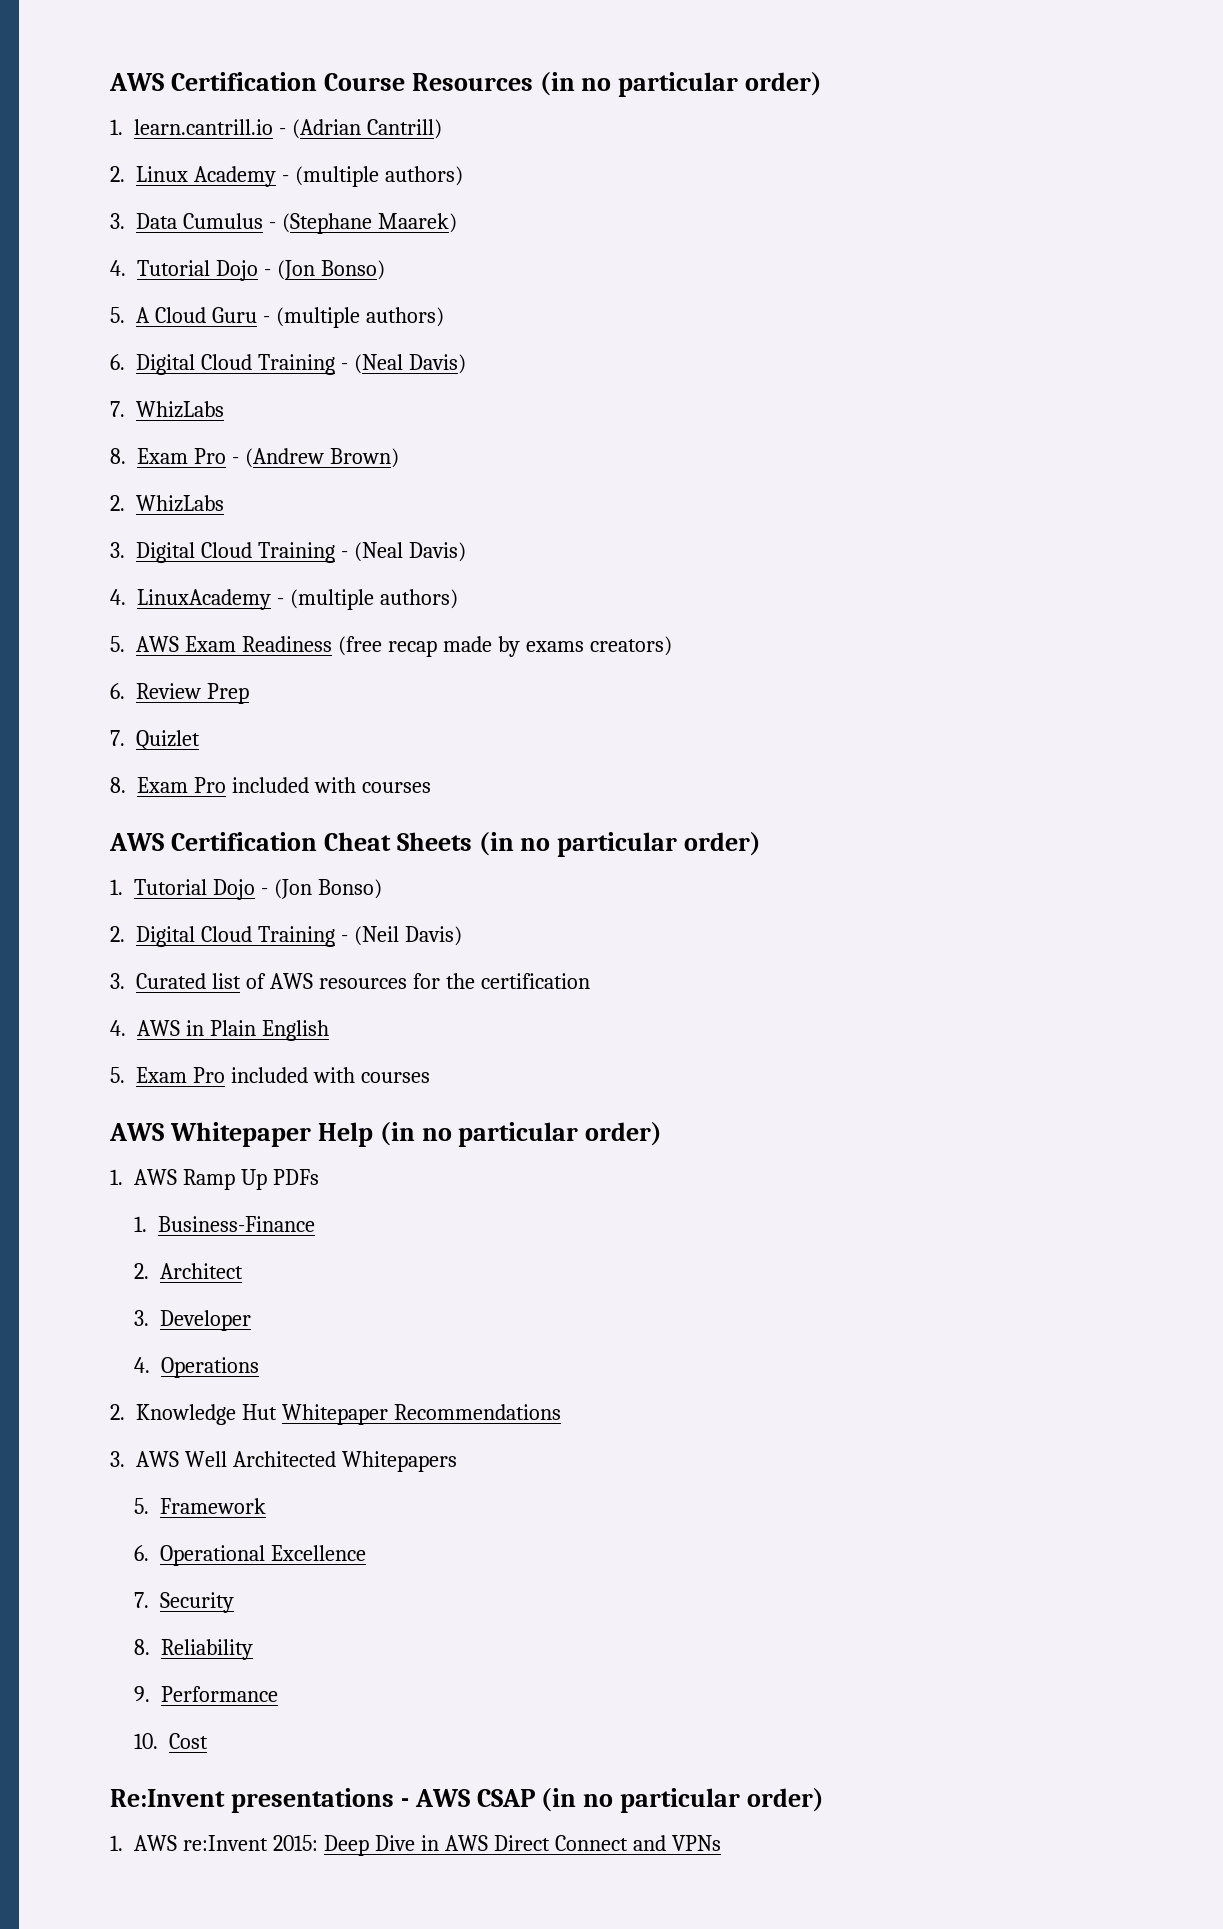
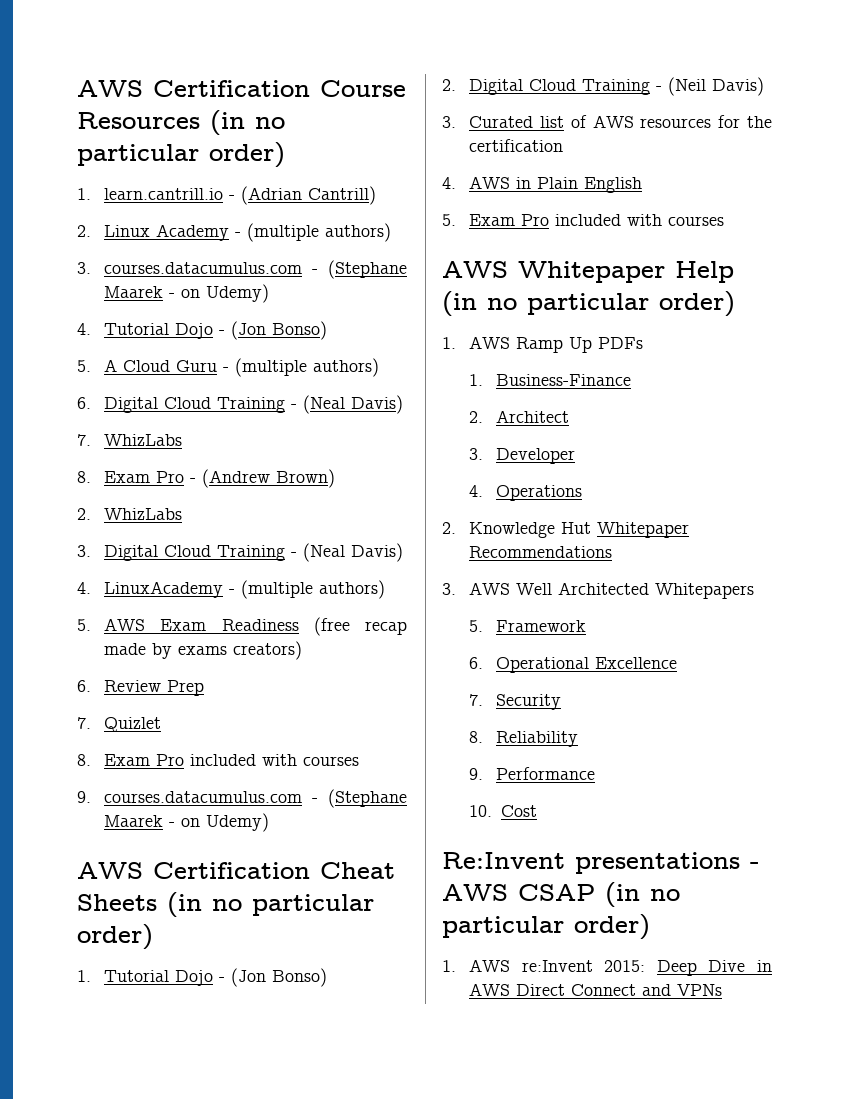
[136,213,457,234] Data Cumulus - (Stephane Maarek) -> [104,260,407,279] [104,284,270,303] courses.datacumulus.com - (Stephane Maarek - on Udemy)
(431, 787) none -> [77,789,407,808] [104,813,270,832] // 9. courses.datacumulus.com - (Stephane Maarek - on Udemy)

